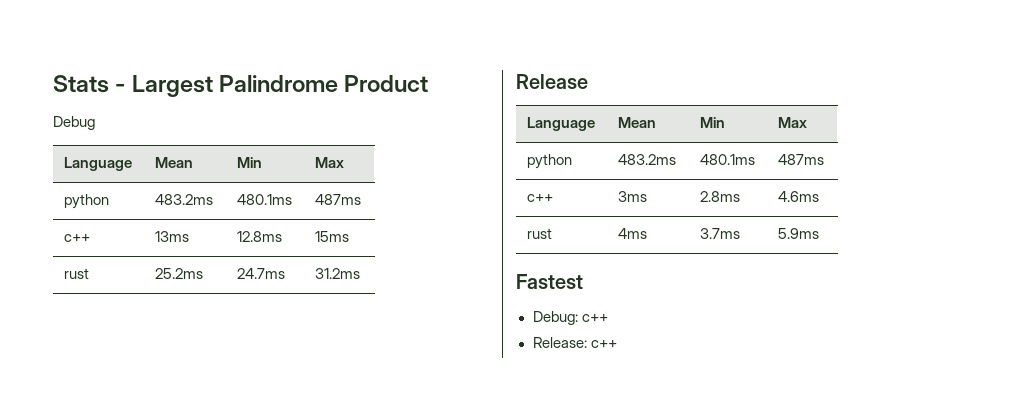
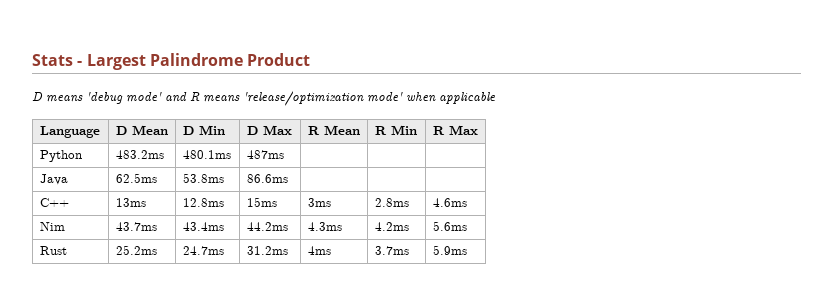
[53,116,95,130] [64,157,133,171] [155,157,194,168] [237,157,263,168] [315,157,345,168] [64,194,110,209] [155,194,214,205] [237,194,293,205] [315,194,362,205] [64,234,91,242] [155,231,190,242] [237,231,283,242] [315,231,350,242] [64,268,90,279] [155,268,204,279] [237,268,286,279] [315,268,361,279] [516,74,588,89] [527,117,596,131] [618,117,657,128] [700,117,726,128] [778,117,808,128] [527,154,573,169] [618,154,677,165] [700,154,756,165] [778,154,825,165] [527,194,554,202] [618,191,648,202] [700,191,741,202] [778,191,820,202] [527,228,553,239] [618,228,648,239] [700,228,741,239] [778,228,820,239] [516,274,583,289] [532,311,608,325] [532,337,617,348] Debug // Language | Mean | Min | Max // python | 483.2ms | 480.1ms | 487ms // c++ | 13ms | 12.8ms | 15ms // rust | 25.2ms | 24.7ms | 31.2ms // Release // Language | Mean | Min | Max // python | 483.2ms | 480.1ms | 487ms // c++ | 3ms | 2.8ms | 4.6ms // rust | 4ms | 3.7ms | 5.9ms // Fastest // Debug: c++ // Release: c++ -> [32,91,496,106] [39,126,100,138] [115,125,168,135] [182,125,225,135] [246,125,292,135] [307,125,360,135] [374,125,417,135] [432,125,478,135] [39,150,82,162] [115,150,164,159] [182,150,231,159] [246,150,284,159] [39,174,68,185] [115,173,157,183] [182,173,224,183] [246,174,288,183] [39,198,69,207] [115,198,146,207] [182,198,224,207] [246,197,277,207] [307,198,331,207] [374,198,409,207] [432,198,467,207] [39,222,65,231] [115,222,157,231] [182,222,224,231] [246,222,288,231] [307,222,342,231] [374,222,409,231] [432,221,467,231] [39,246,67,255] [115,245,157,255] [182,246,224,255] [246,246,288,255] [307,246,331,255] [374,246,409,255] [432,245,467,255] D means 'debug mode' and R means 'release/optimization mode' when applicable // Language | D Mean | D Min | D Max | R Mean | R Min | R Max // Python | 483.2ms | 480.1ms | 487ms | | | // Java | 62.5ms | 53.8ms | 86.6ms | | | // C++ | 13ms | 12.8ms | 15ms | 3ms | 2.8ms | 4.6ms // Nim | 43.7ms | 43.4ms | 44.2ms | 4.3ms | 4.2ms | 5.6ms // Rust | 25.2ms | 24.7ms | 31.2ms | 4ms | 3.7ms | 5.9ms

